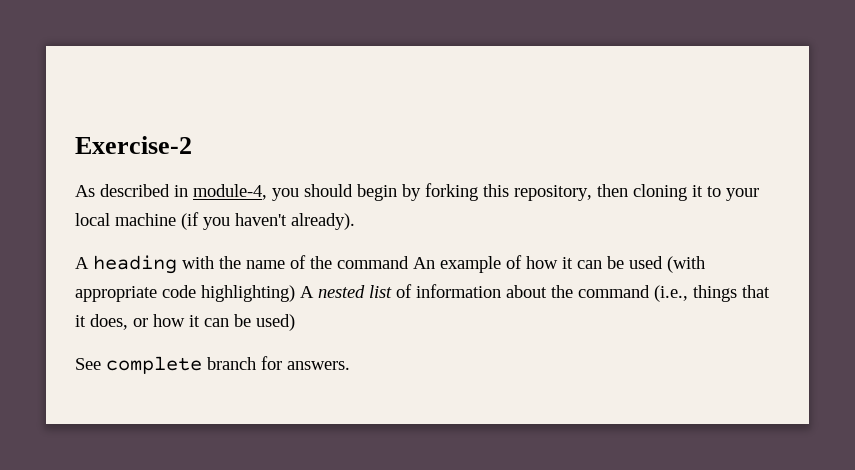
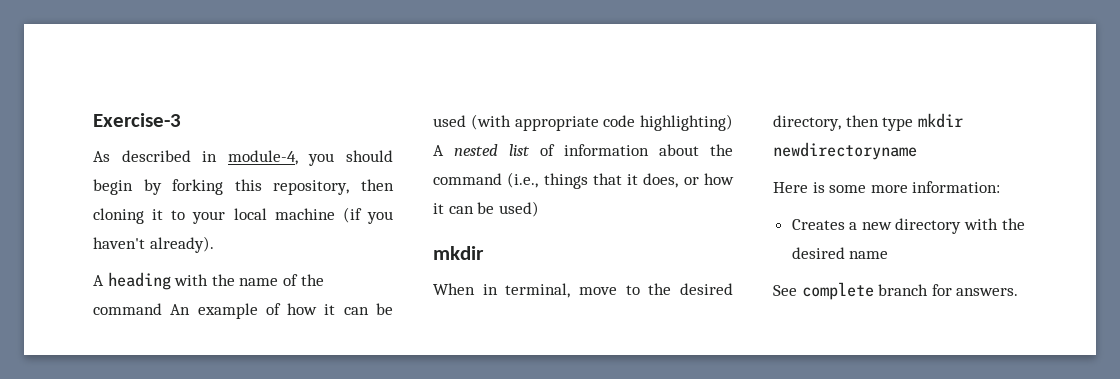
[75,136,192,154] Exercise-2 -> [93,113,181,127] Exercise-3
(295, 322) none -> [433,246,484,260] [433,283,733,298] [773,113,963,131] [773,142,917,160] [773,181,1001,193] [791,218,1025,234] [791,247,889,259] // mkdir // When in terminal, move to the desired directory, then type mkdir newdirectoryname // Here is some more information: // Creates a new directory with the desired name

